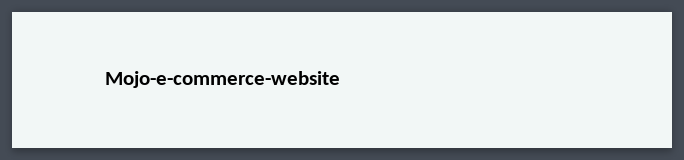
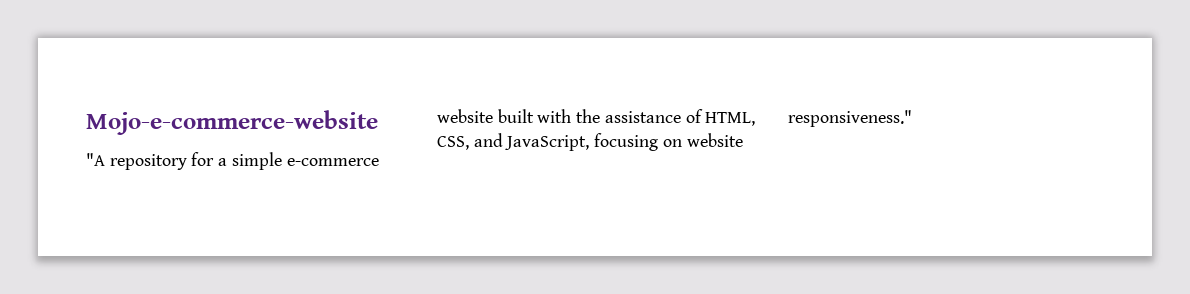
(340, 79) none -> [86,152,379,170] [437,109,756,126] [437,133,743,151] [788,110,912,127] // "A repository for a simple e-commerce website built with the assistance of HTML, CSS, and JavaScript, focusing on website responsiveness."

